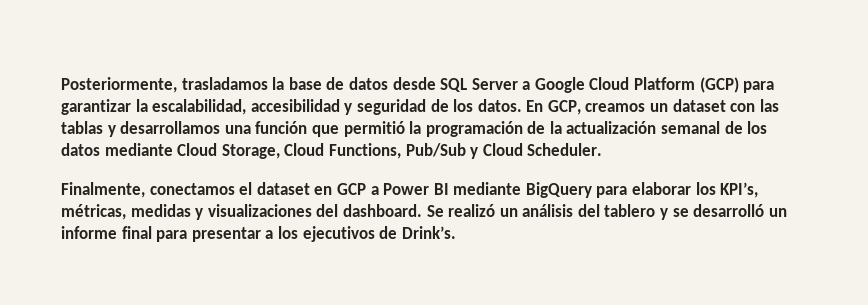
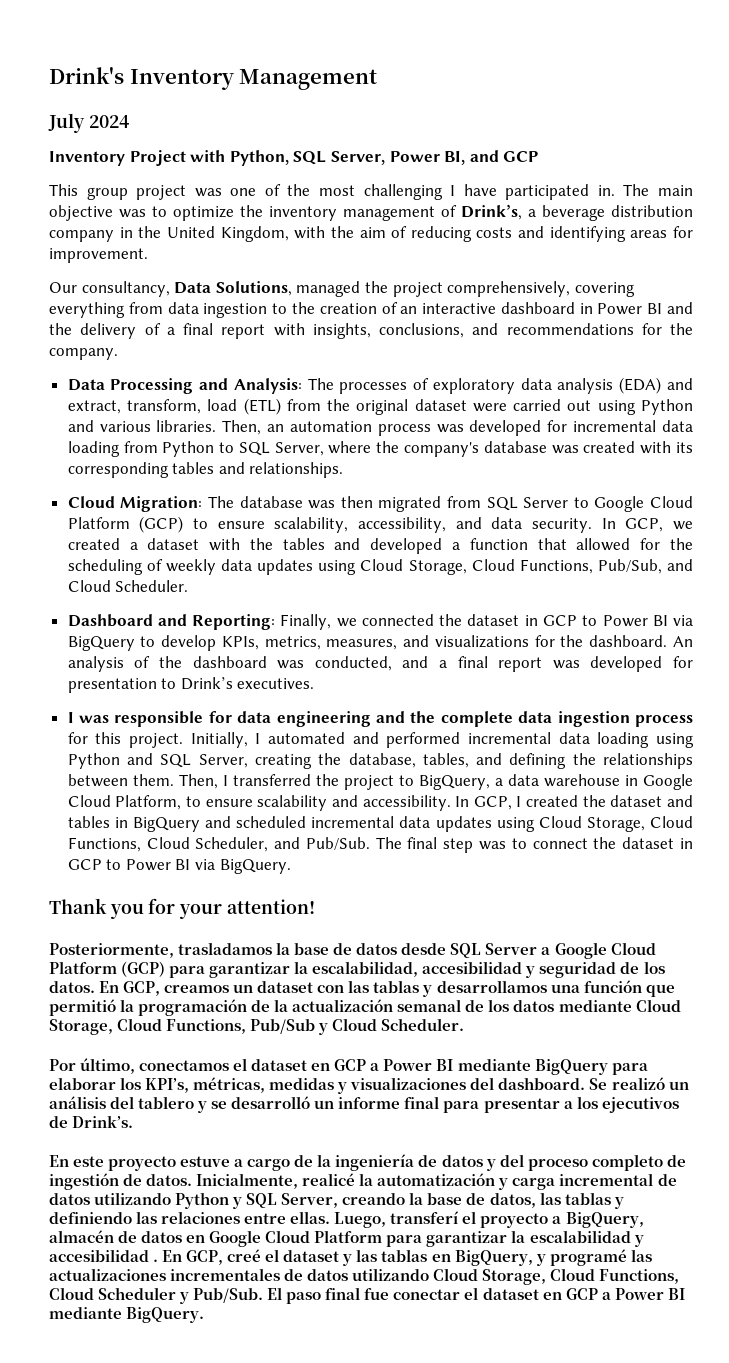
(61, 85) none -> [49,67,378,90] [48,113,129,133] [49,150,539,166] [49,184,693,200] [49,204,693,221] [49,226,693,242] [49,248,148,263] [49,281,635,297] [49,302,694,318] [49,323,693,339] [49,348,118,360] [67,377,693,394] [67,398,693,415] [67,420,693,436] [67,441,693,457] [67,462,344,478] [67,496,694,512] [67,516,693,533] [67,538,693,554] [67,559,693,575] [67,580,189,592] [67,614,693,630] [67,635,693,651] [67,656,693,672] [67,677,315,693] [67,711,693,727] [67,732,694,748] [67,753,693,769] [67,774,693,790] [67,795,693,811] [67,816,693,832] [67,837,693,853] [67,859,291,874] [49,898,315,919] Drink's Inventory Management // July 2024 // Inventory Project with Python, SQL Server, Power BI, and GCP // This group project was one of the most challenging I have participated in. The main objective was to optimize the inventory management of Drink’s, a beverage distribution company in the United Kingdom, with the aim of reducing costs and identifying areas for improvement. // Our consultancy, Data Solutions, managed the project comprehensively, covering everything from data ingestion to the creation of an interactive dashboard in Power BI and the delivery of a final report with insights, conclusions, and recommendations for the company. // Data Processing and Analysis: The processes of exploratory data analysis (EDA) and extract, transform, load (ETL) from the original dataset were carried out using Python and various libraries. Then, an automation process was developed for incremental data loading from Python to SQL Server, where the company's database was created with its corresponding tables and relationships. // Cloud Migration: The database was then migrated from SQL Server to Google Cloud Platform (GCP) to ensure scalability, accessibility, and data security. In GCP, we created a dataset with the tables and developed a function that allowed for the scheduling of weekly data updates using Cloud Storage, Cloud Functions, Pub/Sub, and Cloud Scheduler. // Dashboard and Reporting: Finally, we connected the dataset in GCP to Power BI via BigQuery to develop KPIs, metrics, measures, and visualizations for the dashboard. An analysis of the dashboard was conducted, and a final report was developed for presentation to Drink’s executives. // I was responsible for data engineering and the complete data ingestion process for this project. Initially, I automated and performed incremental data loading using Python and SQL Server, creating the database, tables, and defining the relationships between them. Then, I transferred the project to BigQuery, a data warehouse in Google Cloud Platform, to ensure scalability and accessibility. In GCP, I created the dataset and tables in BigQuery and scheduled incremental data updates using Cloud Storage, Cloud Functions, Cloud Scheduler, and Pub/Sub. The final step was to connect the dataset in GCP to Power BI via BigQuery. // Thank you for your attention! //
[61,182,145,198] Finalmente, -> [49,1058,136,1074] Por último,
(456, 232) none -> [49,1154,686,1171] [49,1173,677,1190] [49,1192,624,1209] [49,1211,644,1228] [49,1230,644,1247] [49,1249,652,1266] [49,1268,680,1285] [49,1287,685,1304] [49,1307,205,1323] // En este proyecto estuve a cargo de la ingeniería de datos y del proceso completo de ingestión de datos. Inicialmente, realicé la automatización y carga incremental de datos utilizando Python y SQL Server, creando la base de datos, las tablas y definiendo las relaciones entre ellas. Luego, transferí el proyecto a BigQuery, almacén de datos en Google Cloud Platform para garantizar la escalabilidad y accesibilidad . En GCP, creé el dataset y las tablas en BigQuery, y programé las actualizaciones incrementales de datos utilizando Cloud Storage, Cloud Functions, Cloud Scheduler y Pub/Sub. El paso final fue conectar el dataset en GCP a Power BI mediante BigQuery.

